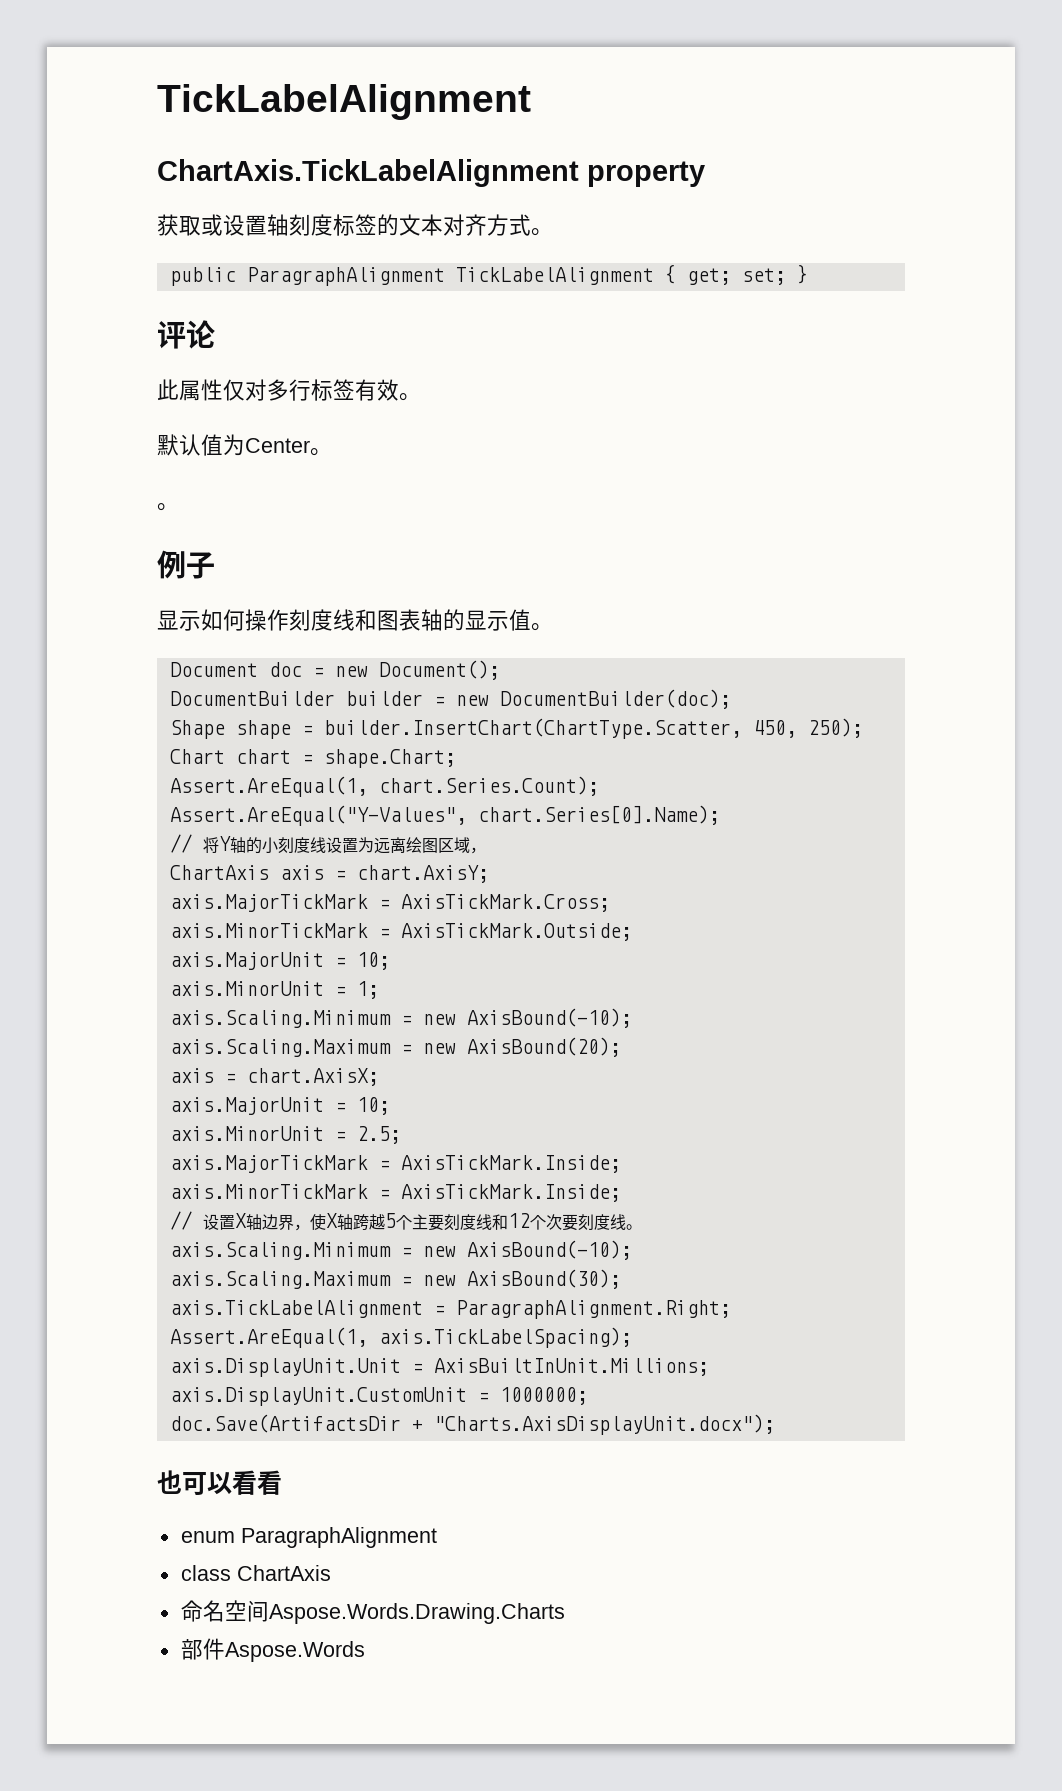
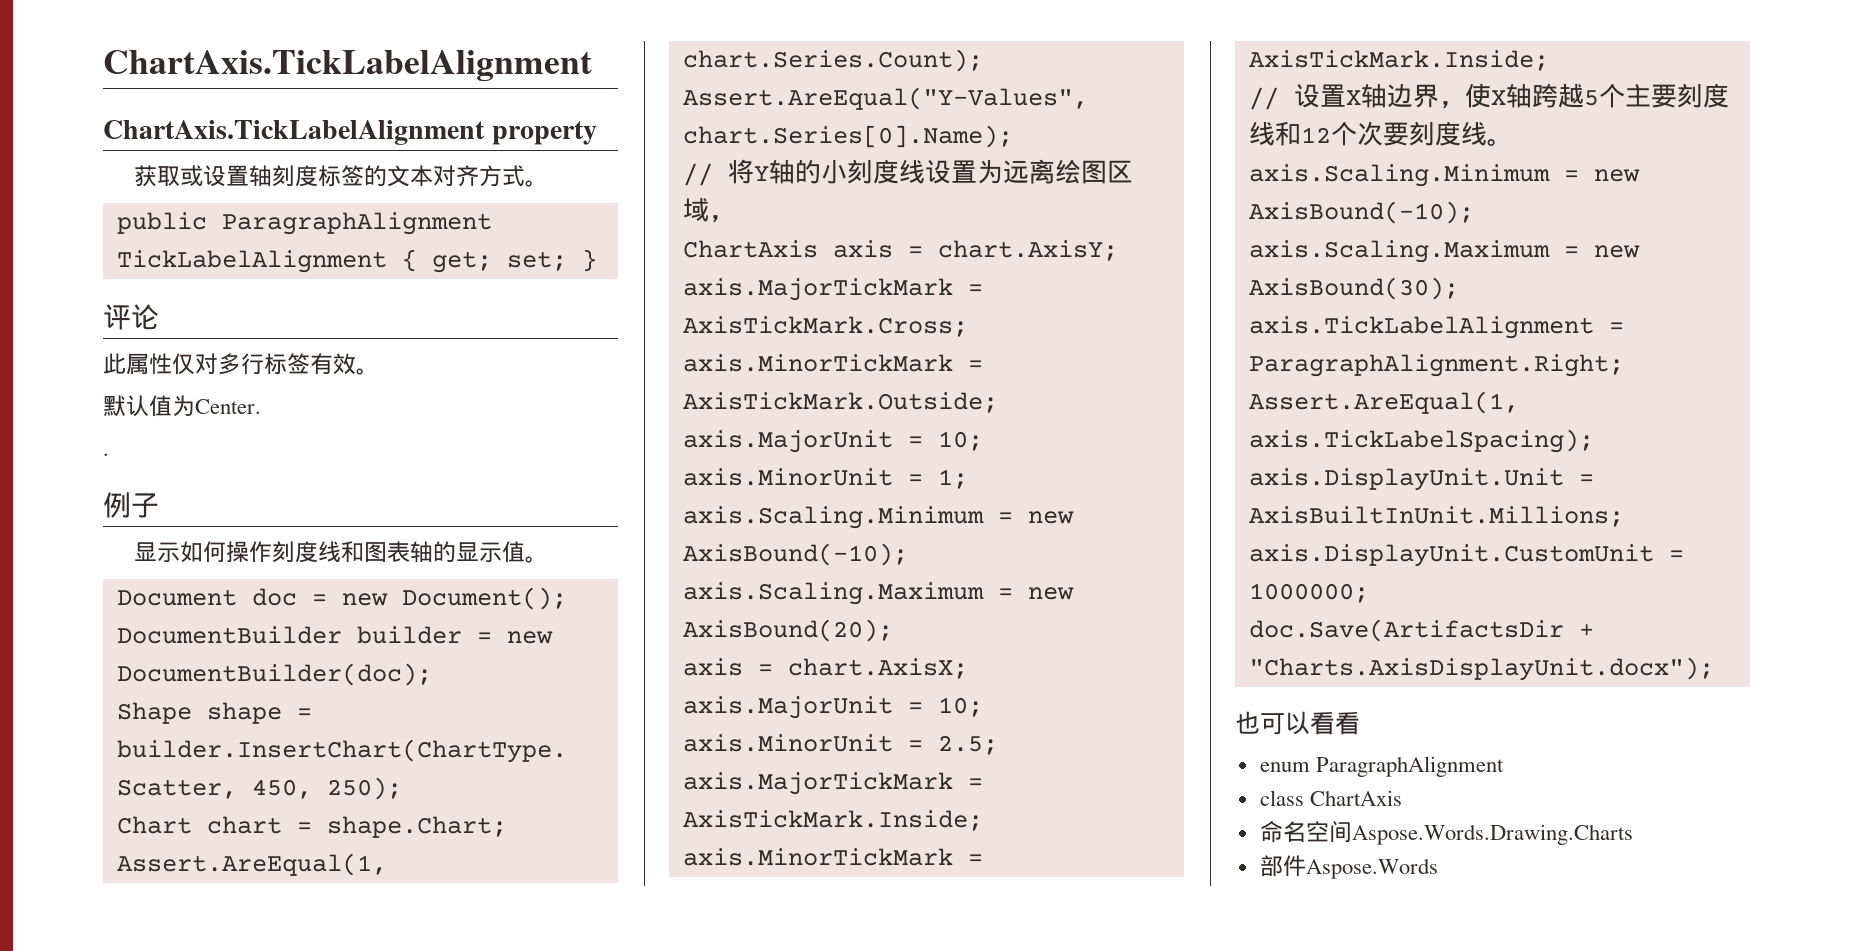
[157,84,531,120] TickLabelAlignment -> [103,50,592,82] ChartAxis.TickLabelAlignment
[245,438,332,456] [157,503,179,511] Center。 // 。 -> [195,399,261,414] [103,453,109,456] Center. // .

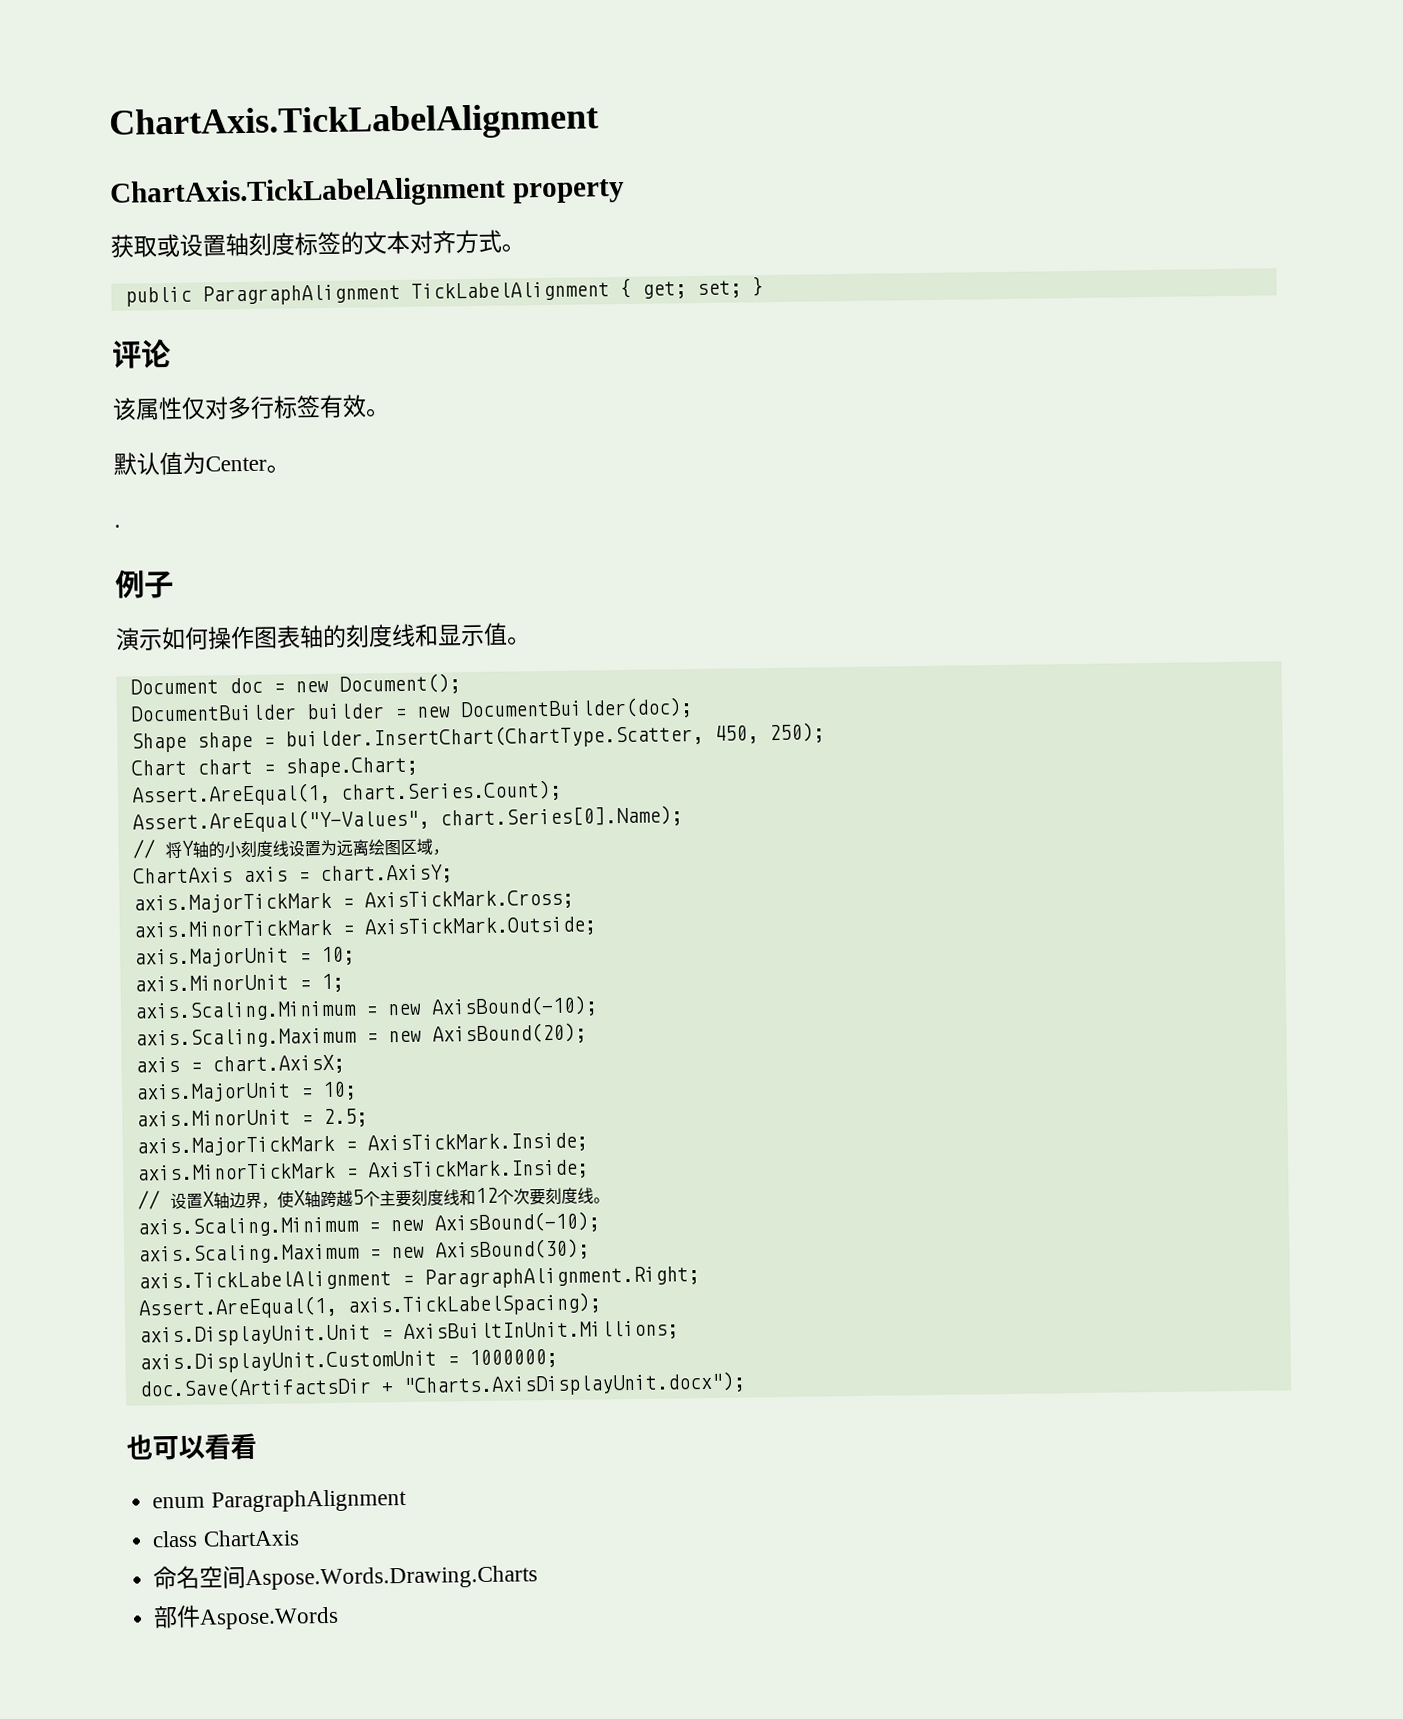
[103,353,126,374] 此 -> [112,397,137,421] 该
[195,399,261,414] Center. -> [205,455,290,473] Center。
[133,542,157,561] 显 -> [115,627,140,651] 演
[271,541,456,563] 刻度线和图表轴的 -> [253,623,439,649] 图表轴的刻度线和

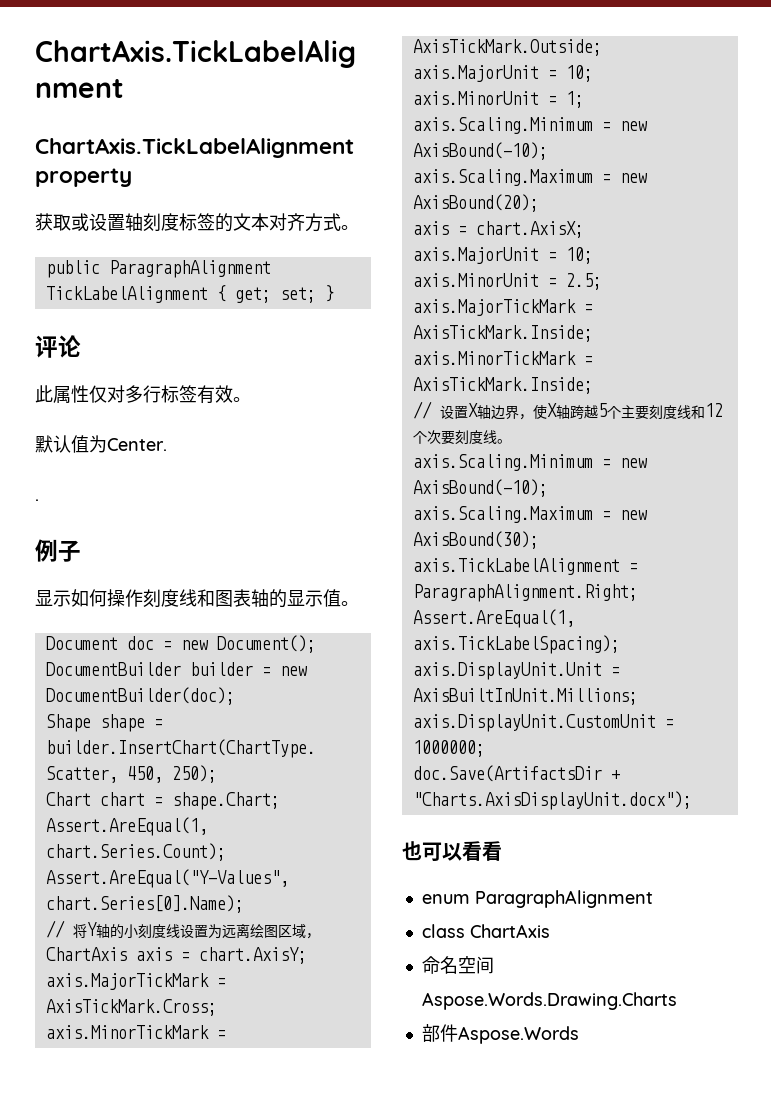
[112,397,137,421] 该 -> [35,385,53,403] 此
[205,455,290,473] Center。 -> [107,438,167,451] Center.
[115,627,140,651] 演 -> [35,590,53,606] 显
[253,623,439,649] 图表轴的刻度线和 -> [143,589,287,608] 刻度线和图表轴的

